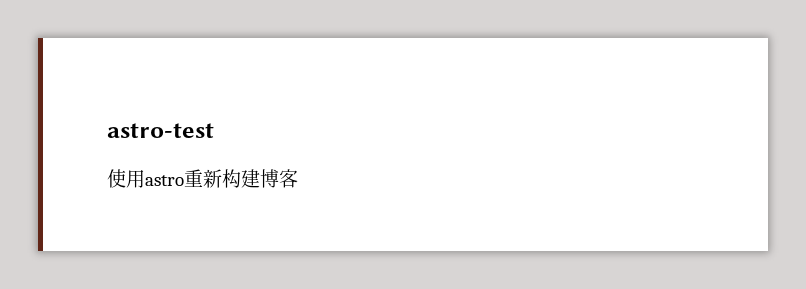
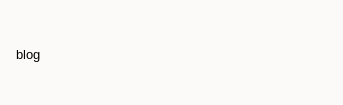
[107,123,214,138] [107,169,298,188] astro-test // 使用astro重新构建博客 -> [16,50,40,62] blog

